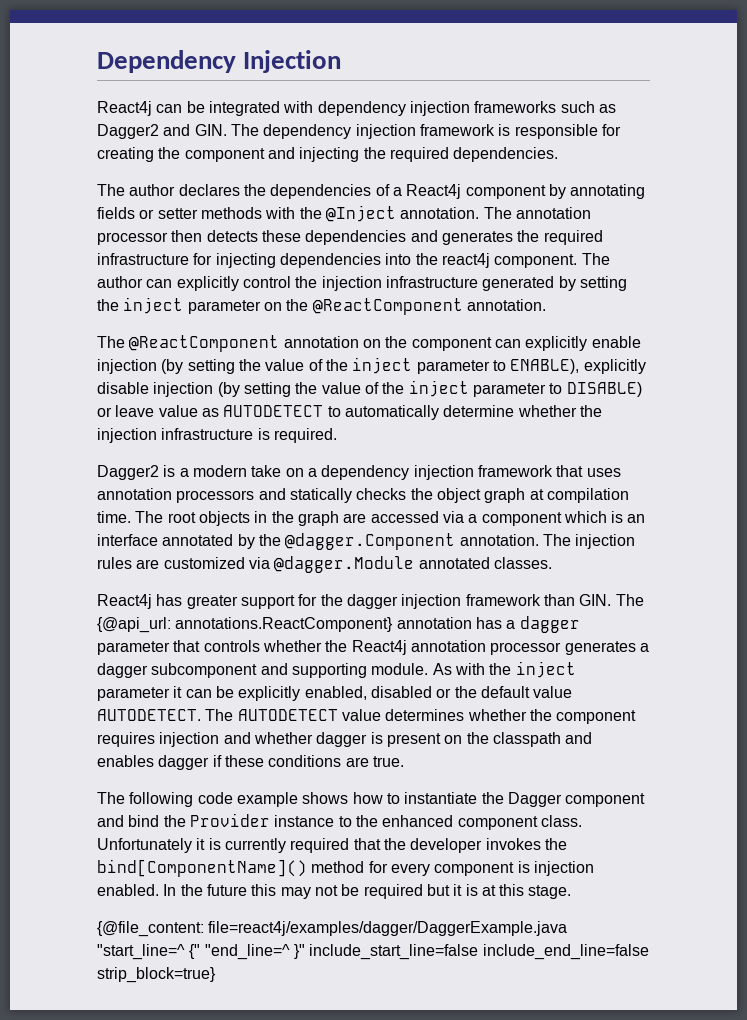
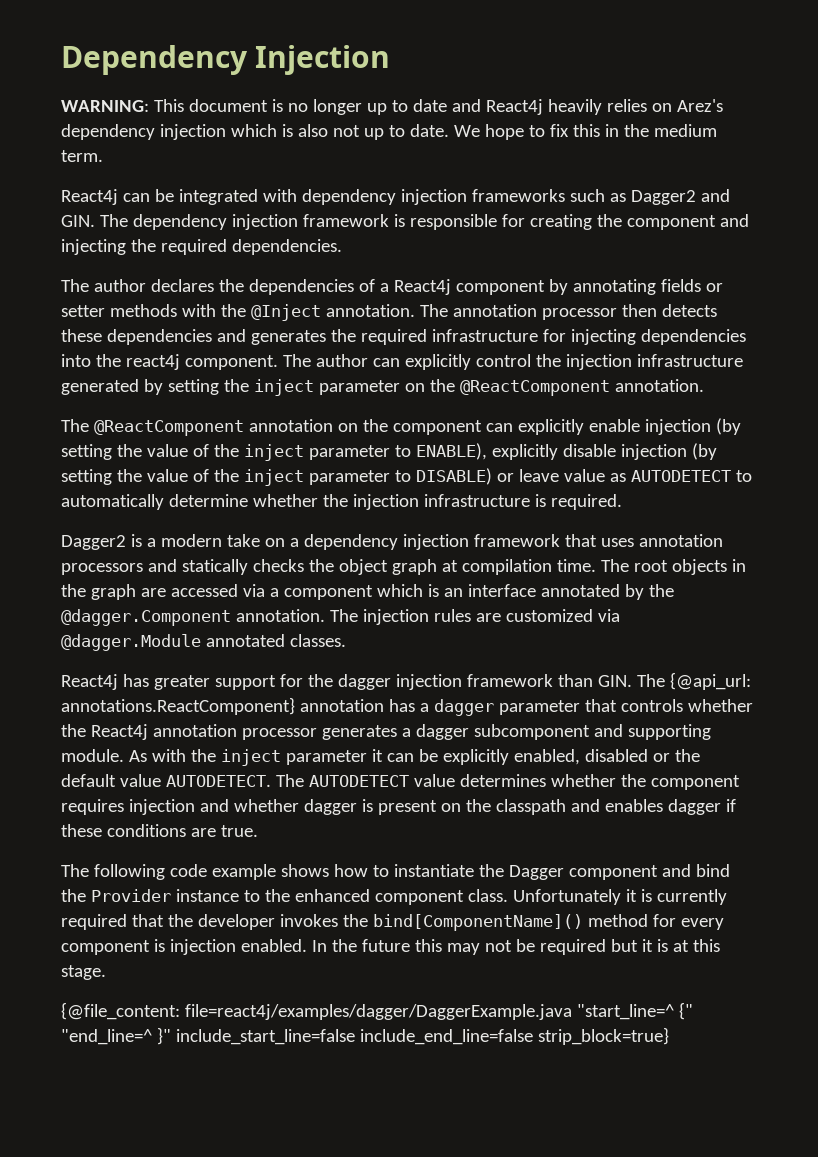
(342, 61) none -> [61,99,723,115] [61,124,717,140] [61,150,103,162] // WARNING: This document is no longer up to date and React4j heavily relies on Arez's dependency injection which is also not up to date. We hope to fix this in the medium term.

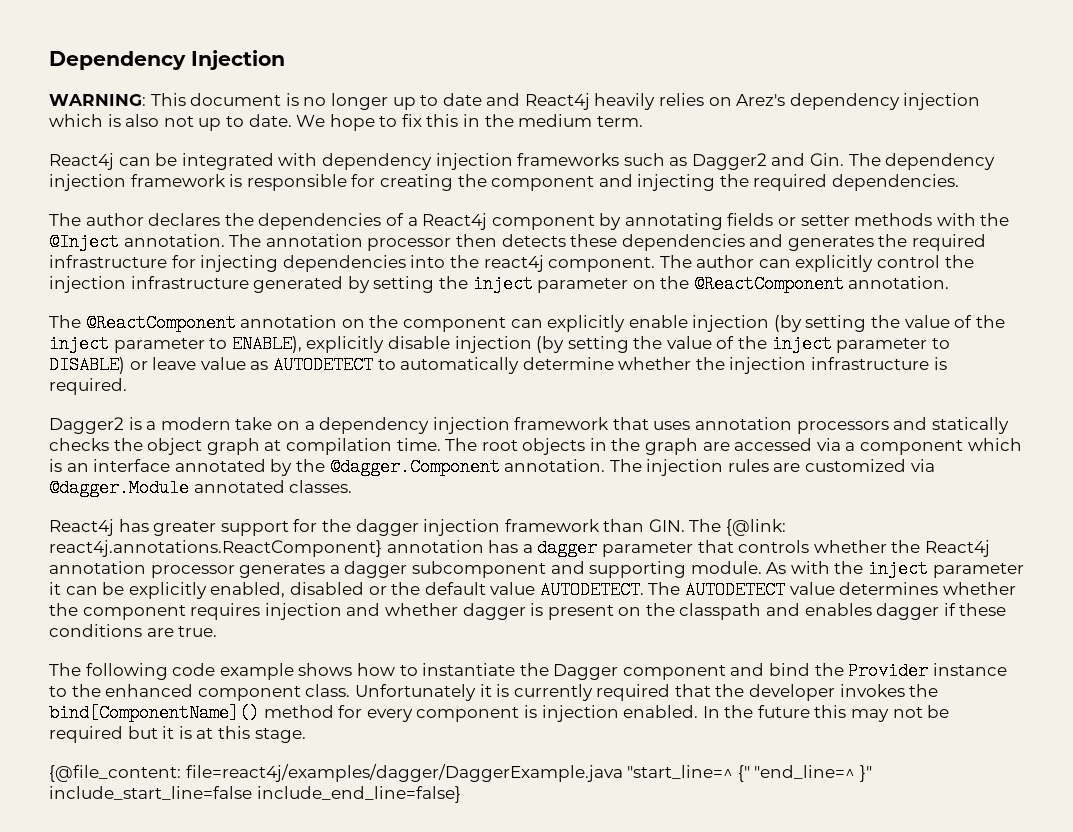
[61,215,95,227] GIN. -> [810,153,845,166] Gin.
[669,672,751,690] [61,697,295,715] {@api_url: annotations.ReactComponent} -> [726,519,787,536] [49,540,382,557] {@link: react4j.annotations.ReactComponent}
[359,1027,669,1045] include_end_line=false strip_block=true} -> [256,786,461,803] include_end_line=false}

